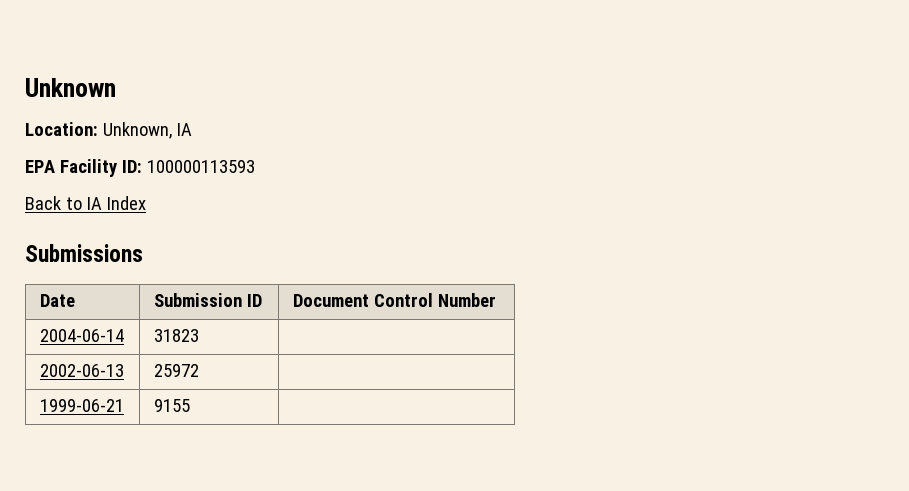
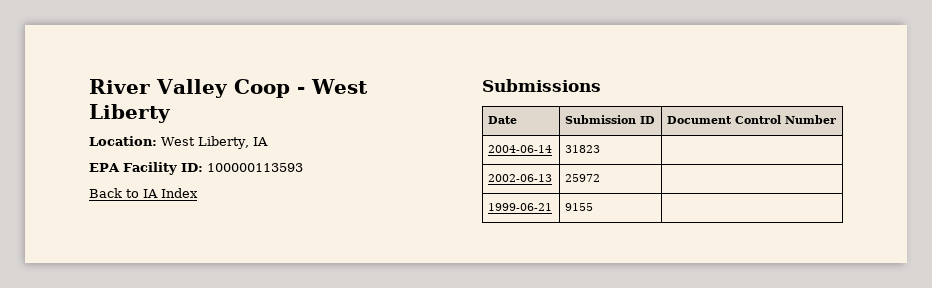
[25,78,116,97] Unknown -> [89,79,368,98] [89,104,171,123] River Valley Coop - West Liberty
[102,122,172,139] Unknown, -> [161,136,249,149] West Liberty,

